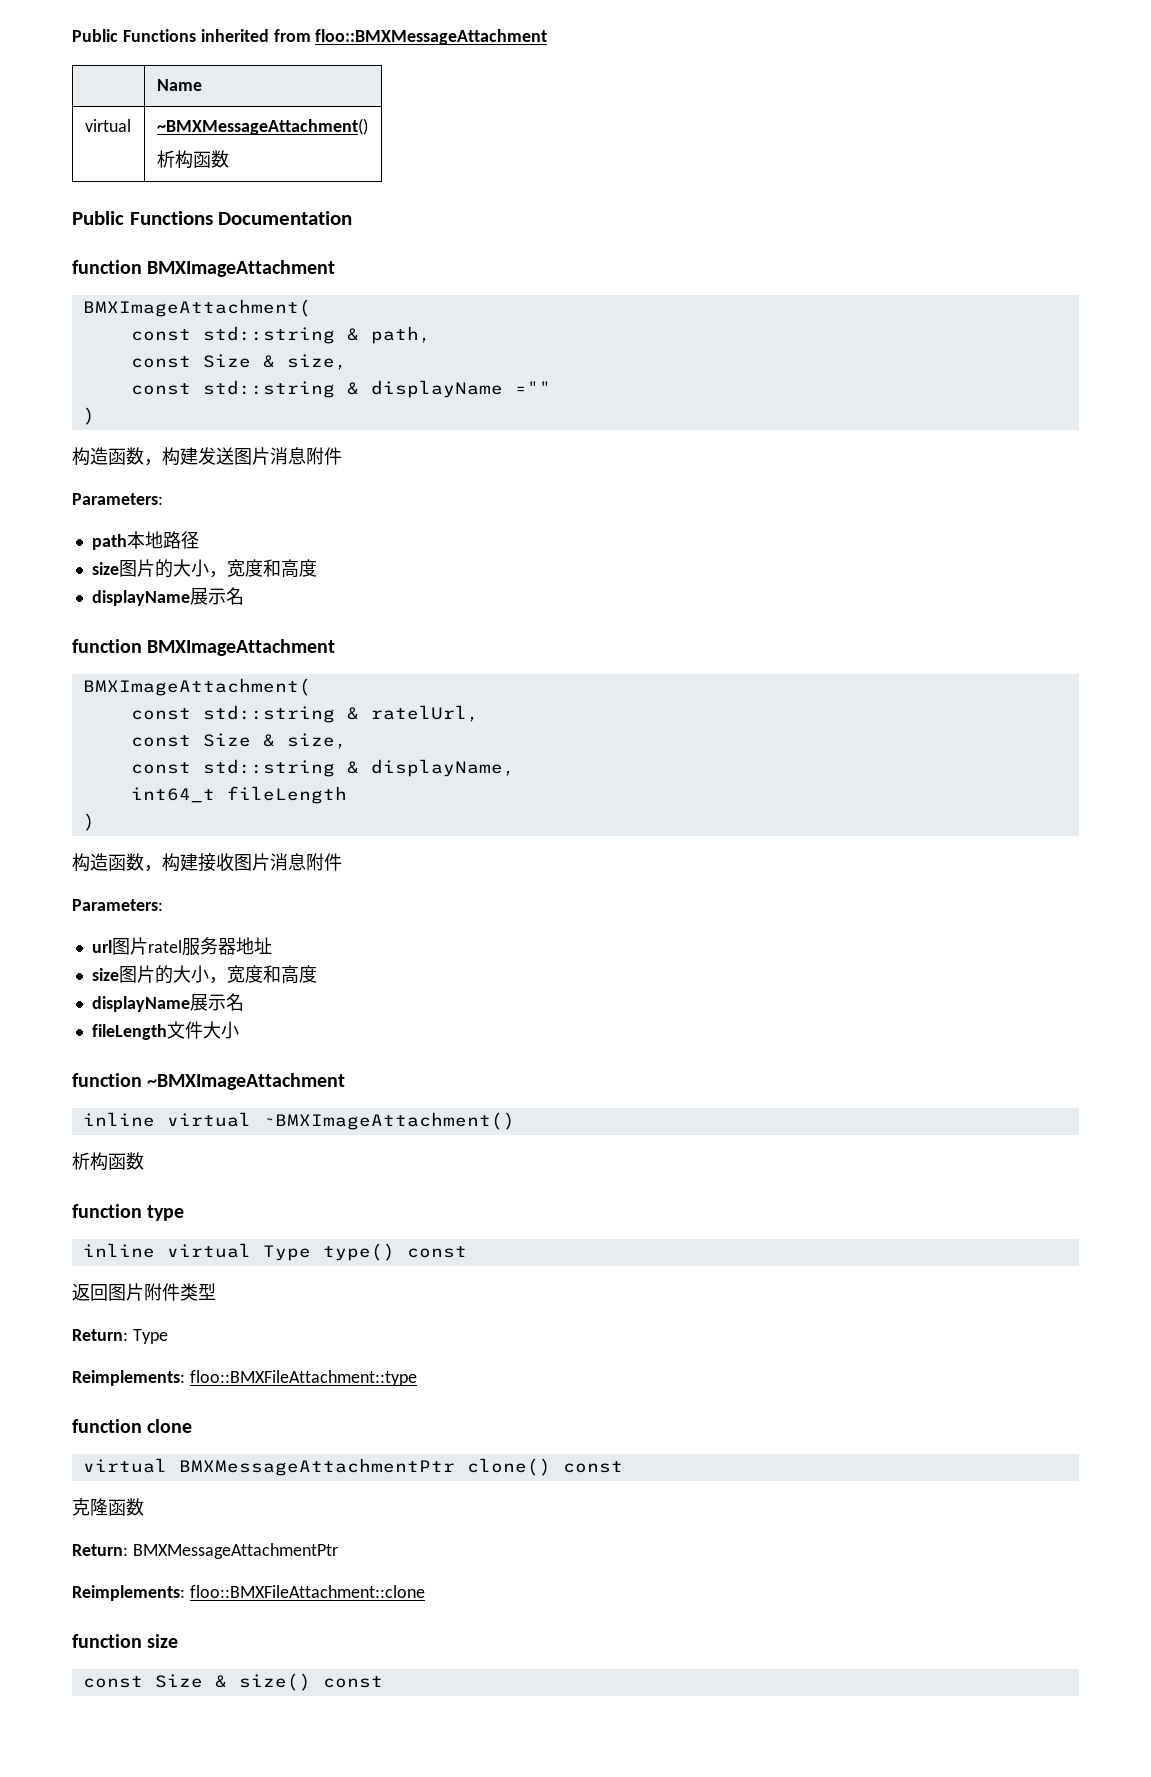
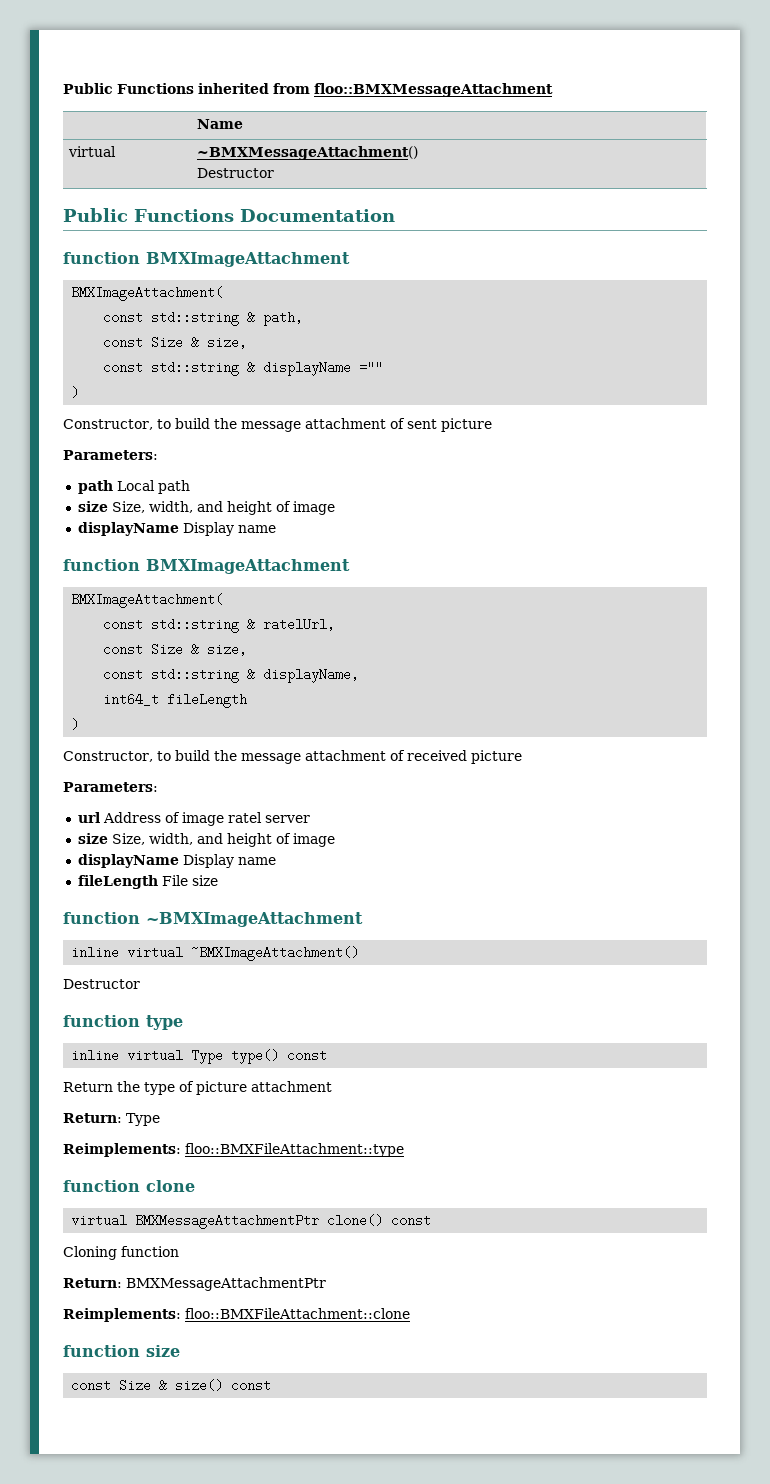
[156,150,229,169] 析构函数 -> [196,168,274,178] Destructor
[72,447,342,466] 构造函数，构建发送图片消息附件 -> [63,418,492,432] Constructor, to build the message attachment of sent picture
[126,531,199,549] [91,559,317,578] [91,587,244,606] 本地路径 // size图片的大小，宽度和高度 // displayName展示名 -> [116,480,190,494] [77,501,335,515] [77,522,276,536] Local path // size Size, width, and height of image // displayName Display name
[72,853,342,872] [72,899,163,911] [91,937,272,956] [91,965,317,984] [91,993,244,1012] [91,1021,239,1040] 构造函数，构建接收图片消息附件 // Parameters: // url图片ratel服务器地址 // size图片的大小，宽度和高度 // displayName展示名 // fileLength文件大小 -> [63,750,522,764] [63,782,158,792] [77,812,310,826] [77,833,335,847] [77,854,276,868] [77,875,218,889] Constructor, to build the message attachment of received picture // Parameters: // url Address of image ratel server // size Size, width, and height of image // displayName Display name // fileLength File size
[72,1152,144,1171] 析构函数 -> [63,979,140,989] Destructor
[72,1283,216,1301] 返回图片附件类型 -> [63,1081,332,1095] Return the type of picture attachment
[72,1498,144,1516] 克隆函数 -> [63,1246,179,1260] Cloning function

